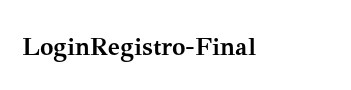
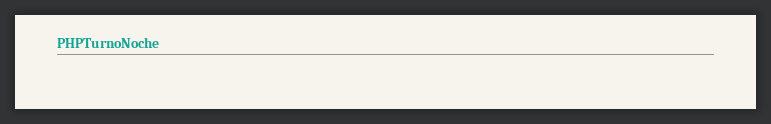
[22,38,256,62] LoginRegistro-Final -> [57,37,159,48] PHPTurnoNoche

